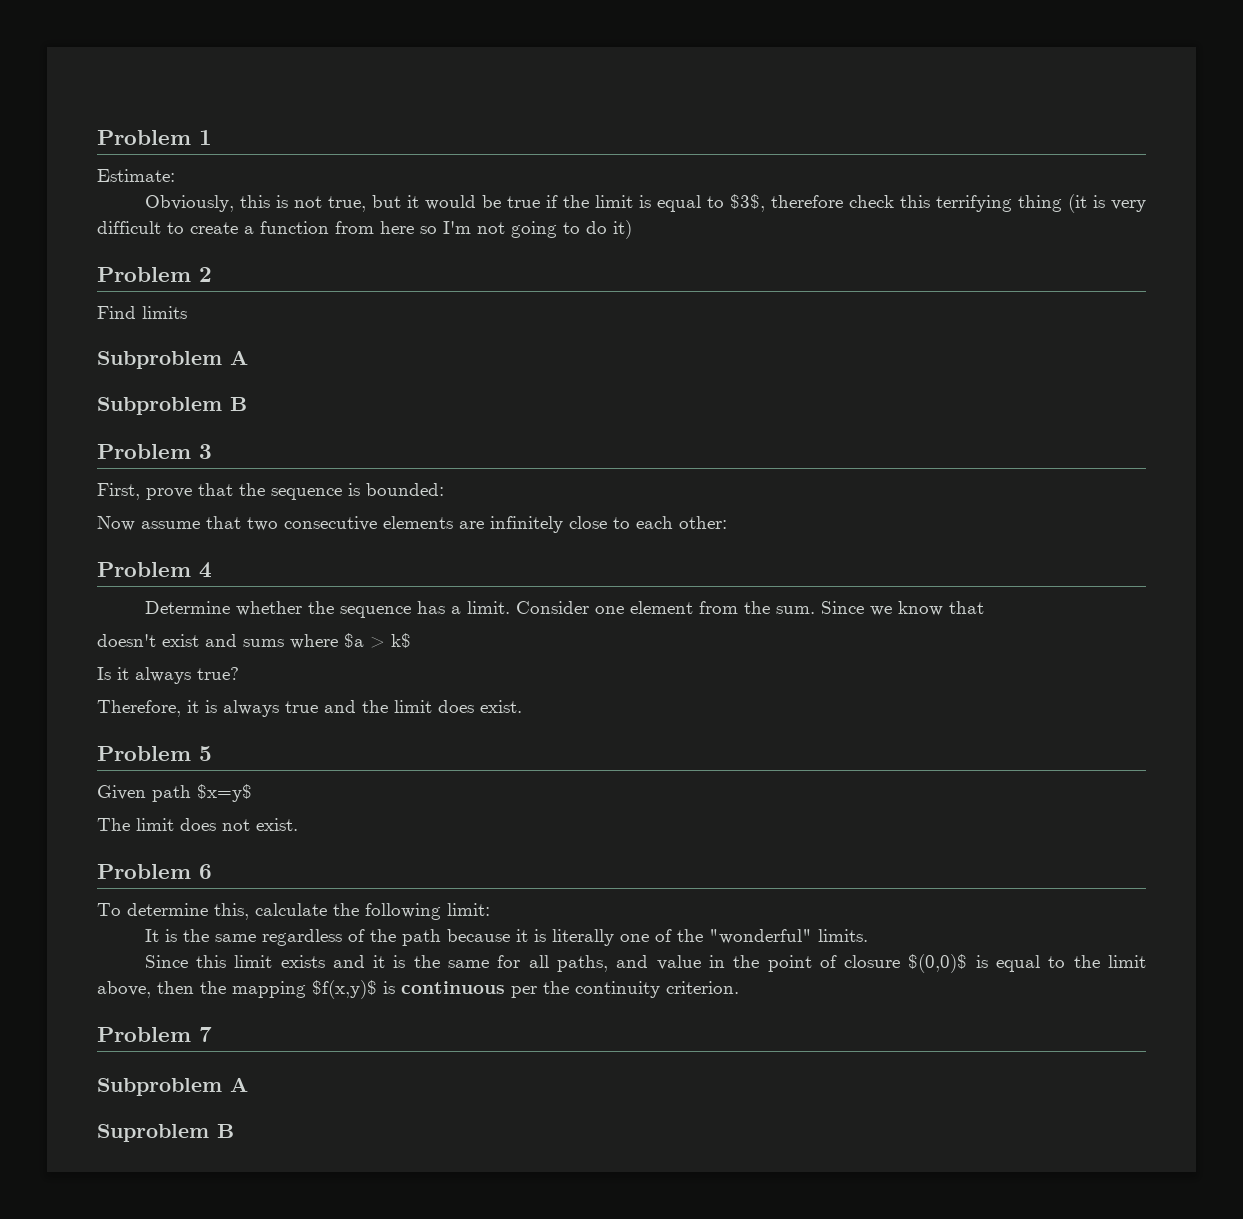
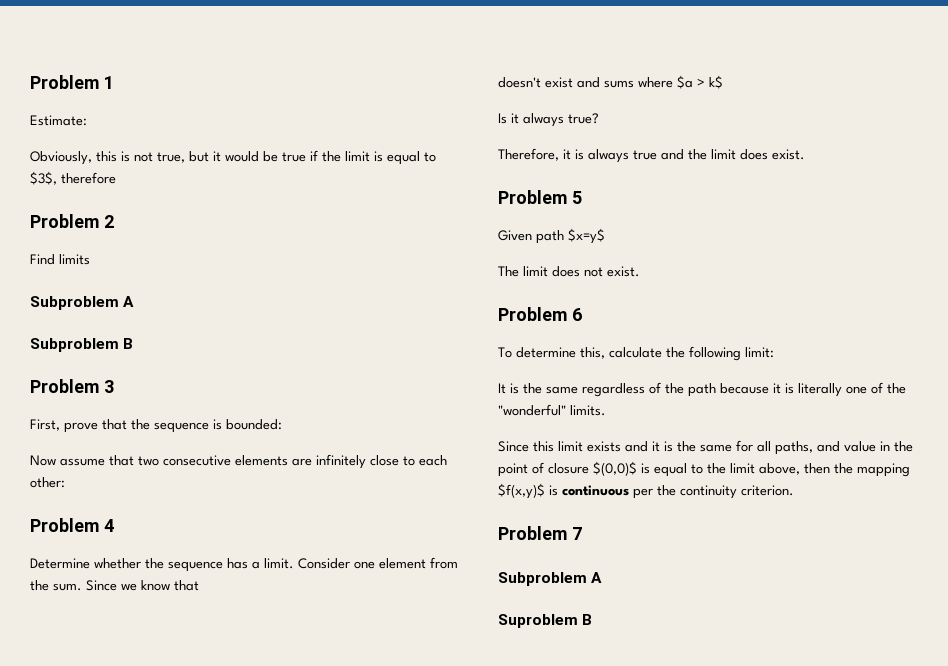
[848,194,1146,213] [97,220,632,239] check this terrifying thing (it is very difficult to create a function from here so I'm not going to do it) -> (116, 178) none

